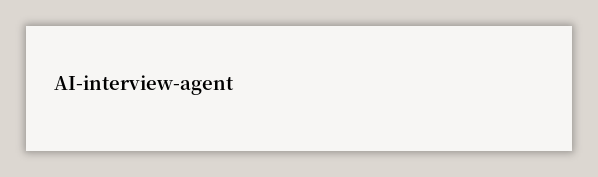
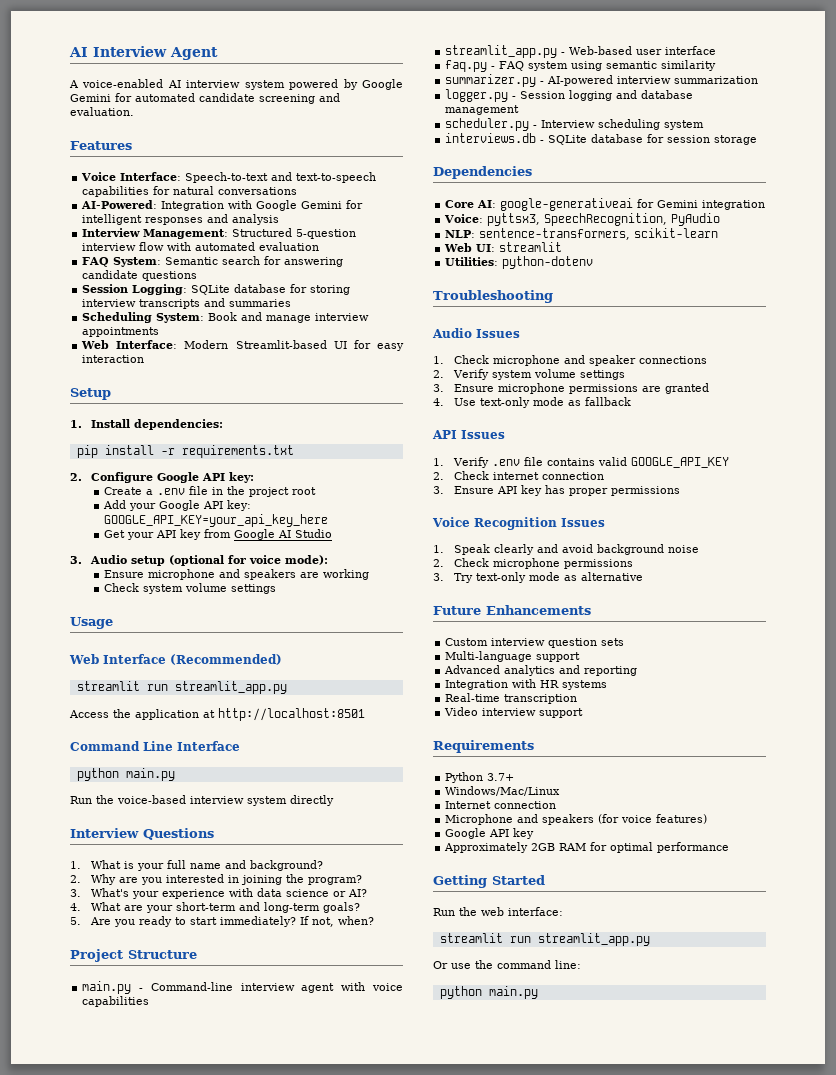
[54,75,234,95] AI-interview-agent -> [69,46,218,60] [69,79,403,90] [70,93,340,104] [70,107,134,116] [70,141,132,150] [81,172,377,183] [82,186,298,197] [81,200,364,211] [82,214,280,225] [82,228,357,239] [82,242,320,251] [82,256,344,267] [82,270,198,281] [82,284,351,295] [82,298,292,309] [82,312,370,323] [82,327,160,337] [81,340,404,351] [82,355,145,363] [70,388,111,400] [70,419,224,430] [76,445,294,458] [70,472,255,483] [103,486,316,497] [102,500,251,511] [103,514,328,527] [103,529,332,540] [70,555,329,566] [103,569,369,580] [103,583,276,594] [70,617,113,629] [69,654,282,665] [76,681,287,694] [69,708,365,721] [70,741,240,751] [76,768,175,781] [70,795,334,806] [70,828,214,840] [70,860,324,871] [70,874,363,885] [70,888,368,899] [70,902,361,913] [70,916,375,927] [70,949,197,962] [82,981,403,994] [82,996,150,1007] [445,45,717,58] [445,60,717,72] [445,74,759,87] [445,89,694,102] [445,105,520,115] [445,118,705,131] [445,133,758,145] [433,166,532,179] [445,198,766,211] [444,213,721,226] [445,228,719,240] [444,242,563,252] [445,256,594,269] [433,290,553,303] [432,328,520,338] [433,355,708,366] [433,369,626,380] [433,383,710,394] [433,397,632,408] [432,430,505,439] [433,457,730,468] [433,471,605,480] [433,485,681,496] [432,517,605,530] [433,544,700,555] [433,558,634,569] [433,572,644,583] [433,605,591,615] [445,638,625,648] [445,651,581,662] [444,665,638,676] [445,679,608,690] [445,693,578,704] [444,707,584,718] [433,740,534,753] [445,772,515,783] [445,786,561,796] [445,801,557,809] [445,814,708,825] [445,828,535,839] [444,842,730,853] [433,875,545,888] [433,907,563,916] [439,933,650,946] [433,960,581,969] [439,986,538,999] AI Interview Agent // A voice-enabled AI interview system powered by Google Gemini for automated candidate screening and evaluation. // Features // Voice Interface: Speech-to-text and text-to-speech capabilities for natural conversations // AI-Powered: Integration with Google Gemini for intelligent responses and analysis // Interview Management: Structured 5-question interview flow with automated evaluation // FAQ System: Semantic search for answering candidate questions // Session Logging: SQLite database for storing interview transcripts and summaries // Scheduling System: Book and manage interview appointments // Web Interface: Modern Streamlit-based UI for easy interaction // Setup // 1. Install dependencies: // pip install -r requirements.txt // 2. Configure Google API key: // Create a .env file in the project root // Add your Google API key: GOOGLE_API_KEY=your_api_key_here // Get your API key from Google AI Studio // 3. Audio setup (optional for voice mode): // Ensure microphone and speakers are working // Check system volume settings // Usage // Web Interface (Recommended) // streamlit run streamlit_app.py // Access the application at http://localhost:8501 // Command Line Interface // python main.py // Run the voice-based interview system directly // Interview Questions // 1. What is your full name and background? // 2. Why are you interested in joining the program? // 3. What's your experience with data science or AI? // 4. What are your short-term and long-term goals? // 5. Are you ready to start immediately? If not, when? // Project Structure // main.py - Command-line interview agent with voice capabilities // streamlit_app.py - Web-based user interface // faq.py - FAQ system using semantic similarity // summarizer.py - AI-powered interview summarization // logger.py - Session logging and database management // scheduler.py - Interview scheduling system // interviews.db - SQLite database for session storage // Dependencies // Core AI: google-generativeai for Gemini integration // Voice: pyttsx3, SpeechRecognition, PyAudio // NLP: sentence-transformers, scikit-learn // Web UI: streamlit // Utilities: python-dotenv // Troubleshooting // Audio Issues // 1. Check microphone and speaker connections // 2. Verify system volume settings // 3. Ensure microphone permissions are granted // 4. Use text-only mode as fallback // API Issues // 1. Verify .env file contains valid GOOGLE_API_KEY // 2. Check internet connection // 3. Ensure API key has proper permissions // Voice Recognition Issues // 1. Speak clearly and avoid background noise // 2. Check microphone permissions // 3. Try text-only mode as alternative // Future Enhancements // Custom interview question sets // Multi-language support // Advanced analytics and reporting // Integration with HR systems // Real-time transcription // Video interview support // Requirements // Python 3.7+ // Windows/Mac/Linux // Internet connection // Microphone and speakers (for voice features) // Google API key // Approximately 2GB RAM for optimal performance // Getting Started // Run the web interface: // streamlit run streamlit_app.py // Or use the command line: // python main.py

